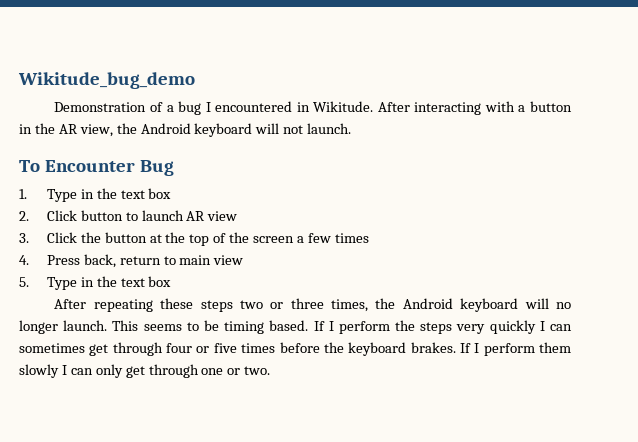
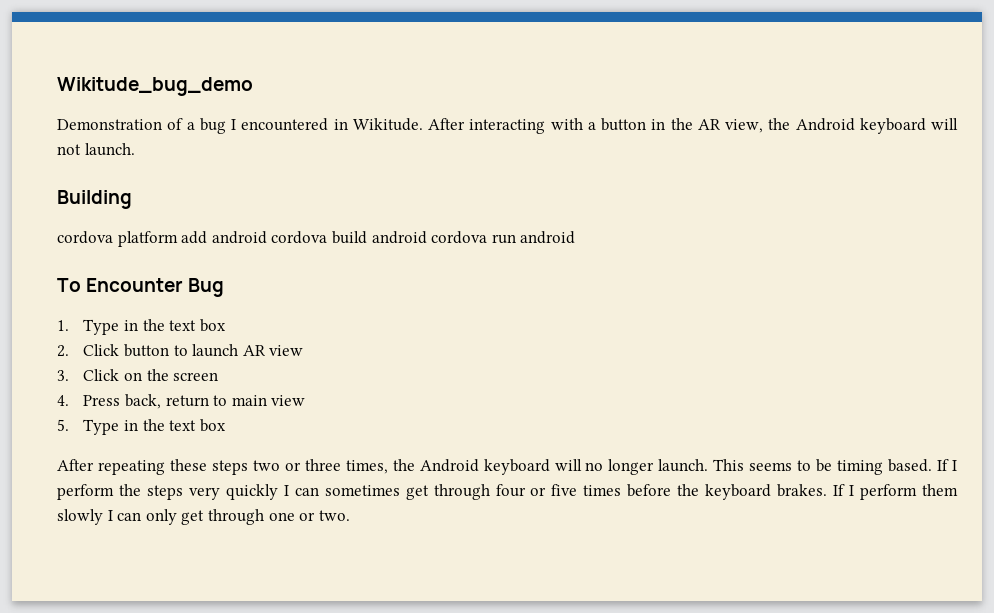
(352, 128) none -> [57,190,132,209] [57,231,576,247] // Building // cordova platform add android cordova build android cordova run android
[80,232,227,246] the button at the top of -> [123,372,142,381] on
[297,233,369,243] a few times -> (219, 376) none

